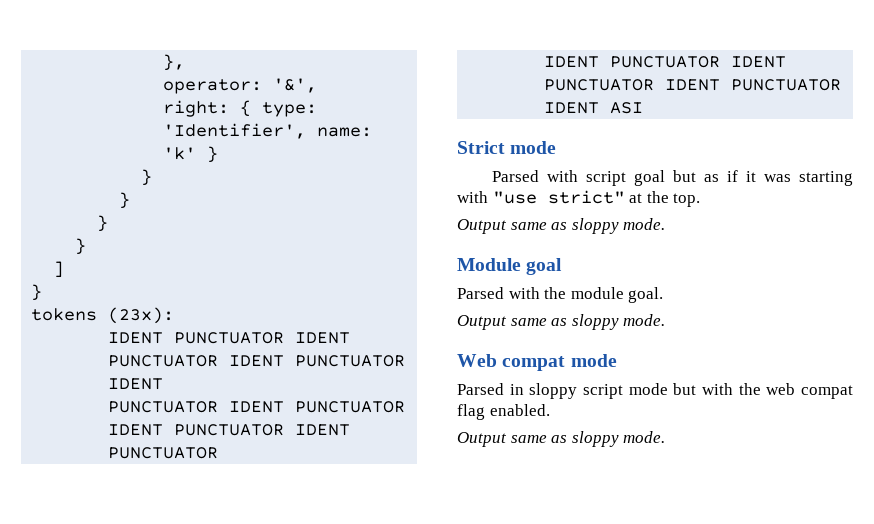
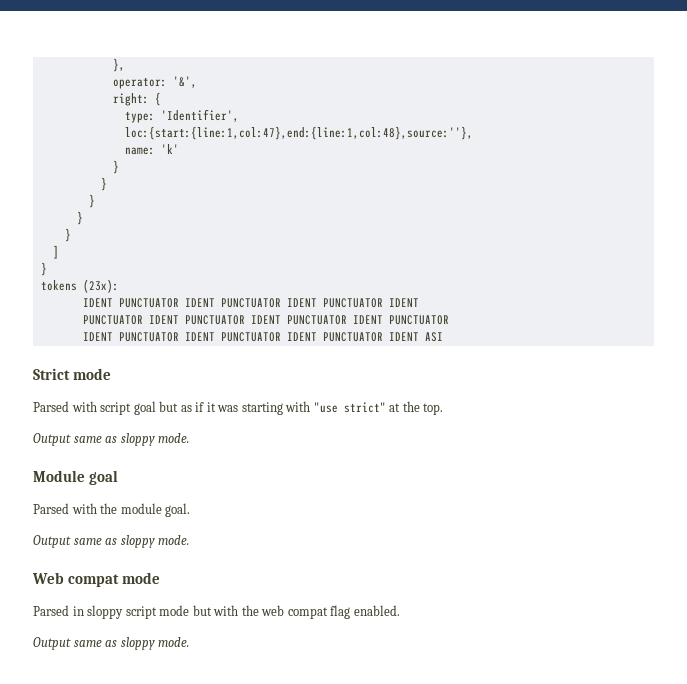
(252, 108) none -> (161, 99) //
(307, 131) none -> [124,126,473,140] // loc:{start:{line:1,col:47},end:{line:1,col:48},source:''}, //
(197, 153) none -> (179, 149) //

